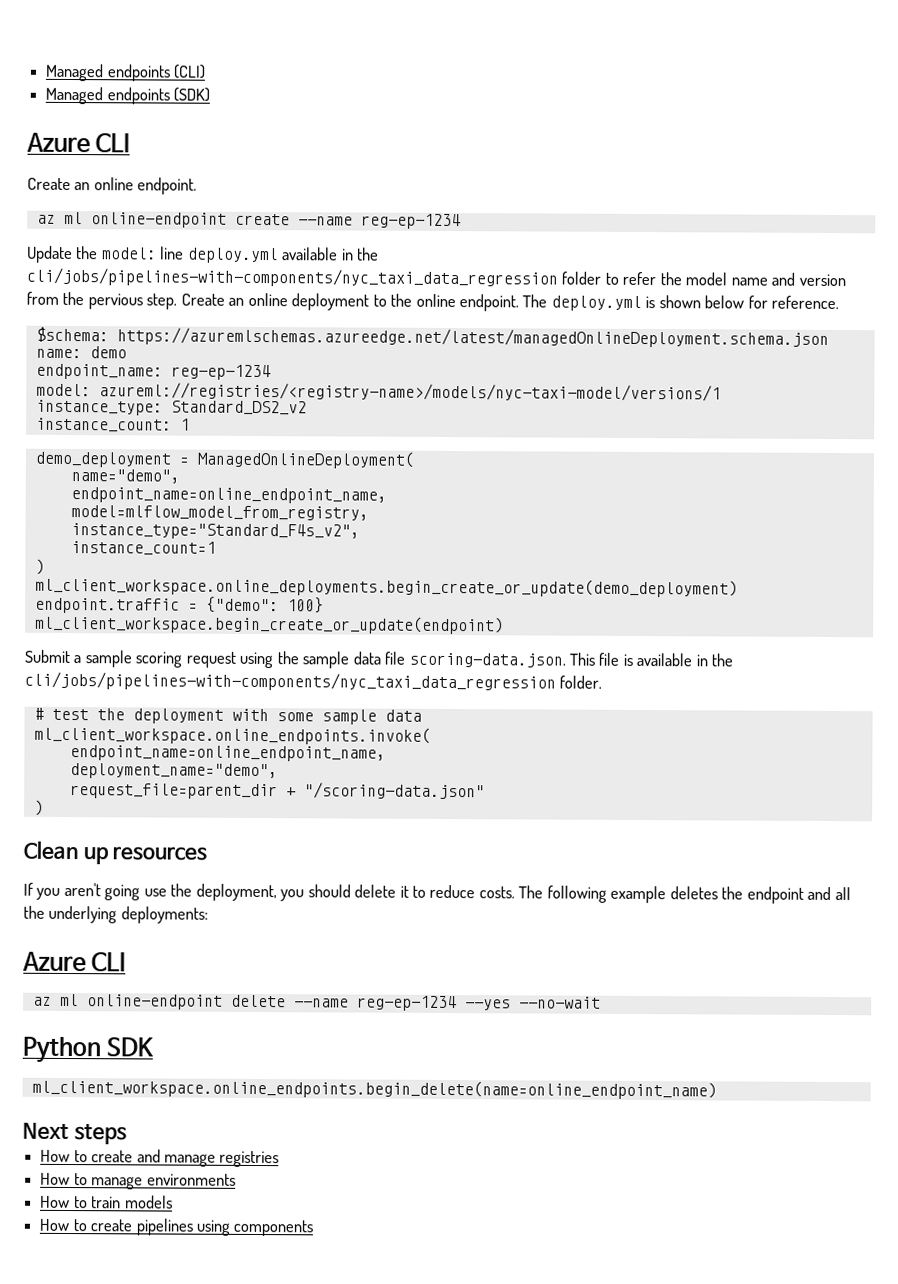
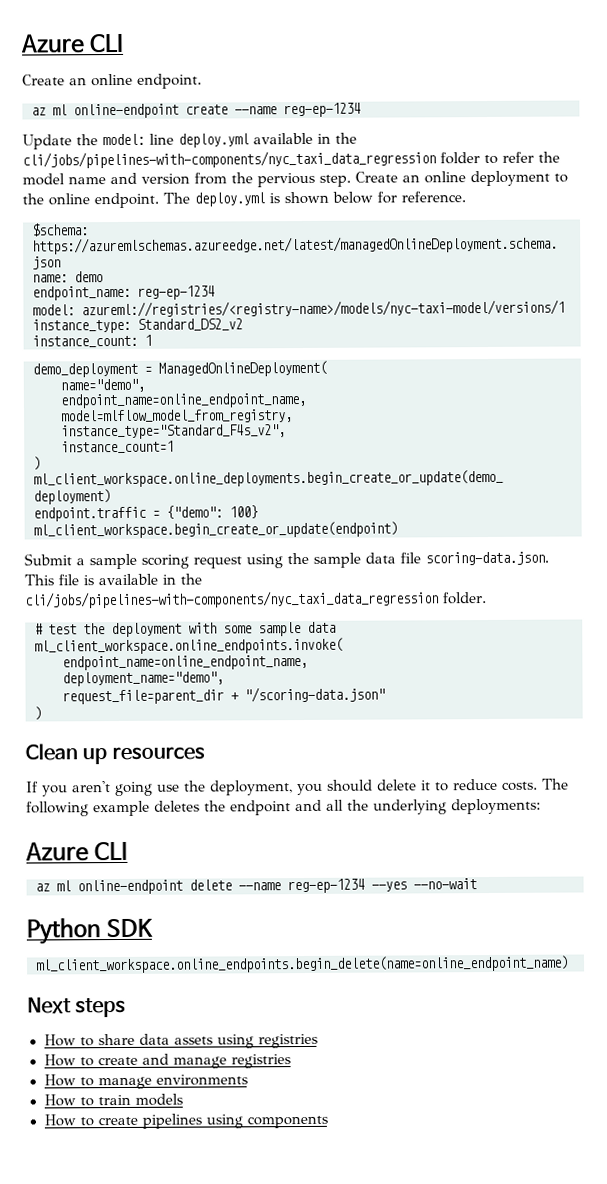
[45,63,207,82] [45,86,211,105] Managed endpoints (CLI) // Managed endpoints (SDK) // -> (20, 44) none
(127, 1134) none -> [43,1033,318,1049] // How to share data assets using registries

